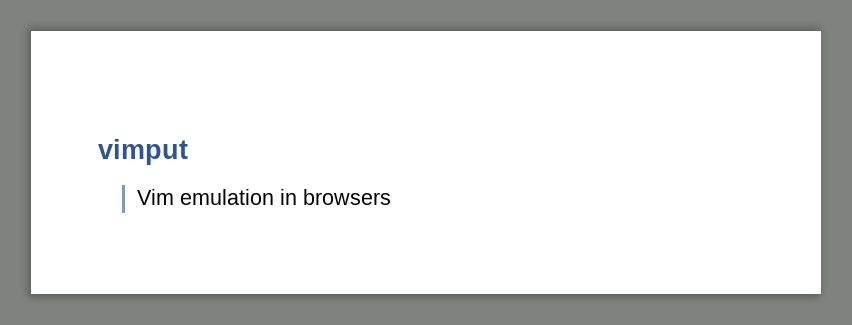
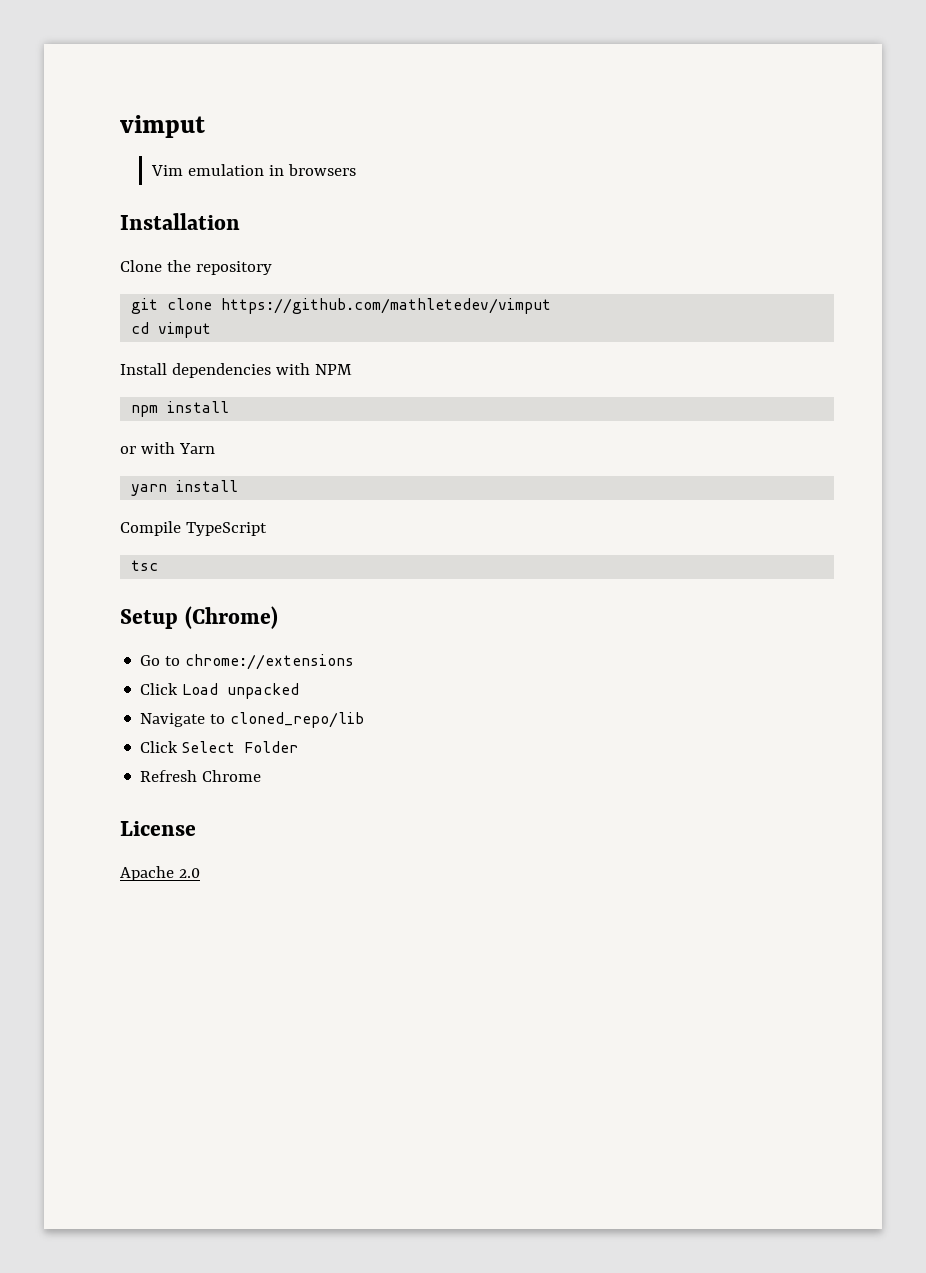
(392, 197) none -> [120,213,240,230] [120,260,272,275] [131,298,552,314] [131,322,212,338] [120,363,352,378] [131,401,230,417] [120,442,215,454] [131,480,239,496] [120,521,267,536] [131,560,159,571] [120,606,278,629] [140,654,355,670] [140,683,300,699] [140,712,365,728] [140,741,299,753] [140,770,262,782] [120,821,196,836] [120,866,200,881] // Installation // Clone the repository // git clone https://github.com/mathletedev/vimput // cd vimput // Install dependencies with NPM // npm install // or with Yarn // yarn install // Compile TypeScript // tsc // Setup (Chrome) // Go to chrome://extensions // Click Load unpacked // Navigate to cloned_repo/lib // Click Select Folder // Refresh Chrome // License // Apache 2.0

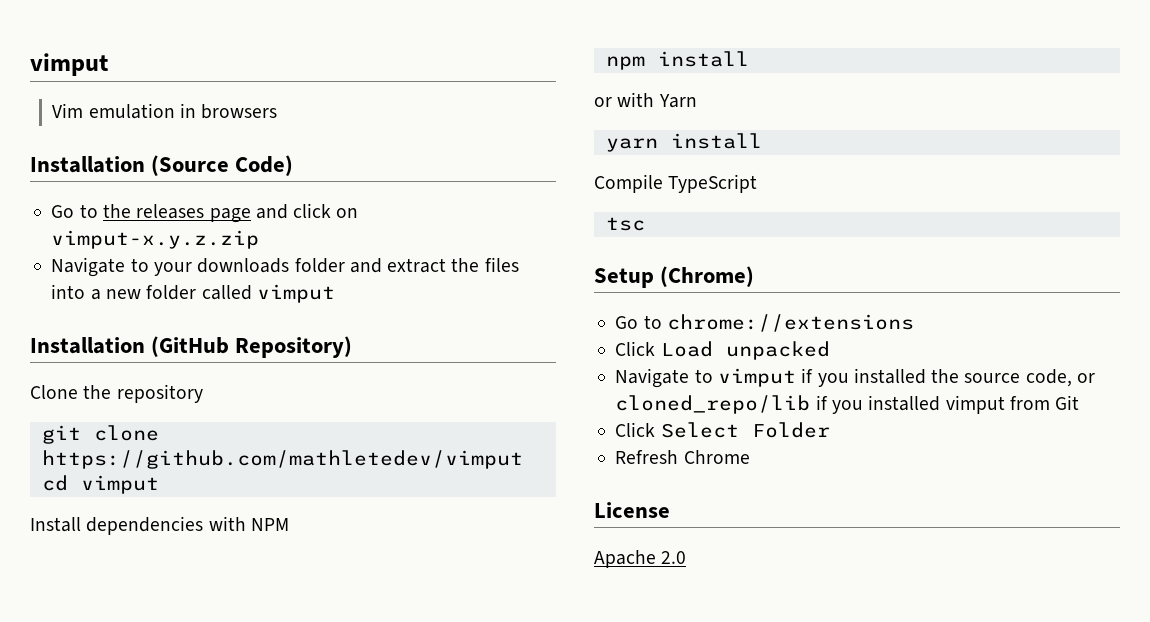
(240, 221) none -> [151,155,294,176] [51,203,359,223] [51,230,260,249] [51,257,519,277] [51,284,335,303] [30,336,353,358] (Source Code) // Go to the releases page and click on vimput-x.y.z.zip // Navigate to your downloads folder and extract the files into a new folder called vimput // Installation (GitHub Repository)
[230,712,365,728] cloned_repo/lib -> [717,368,1095,387] [615,395,1080,414] vimput if you installed the source code, or cloned_repo/lib if you installed vimput from Git

